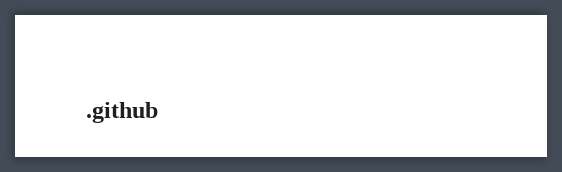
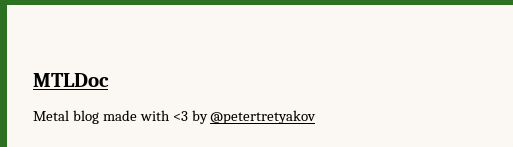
[86,102,158,123] .github -> [33,73,109,87] [33,110,317,124] MTLDoc // Metal blog made with <3 by @petertretyakov

